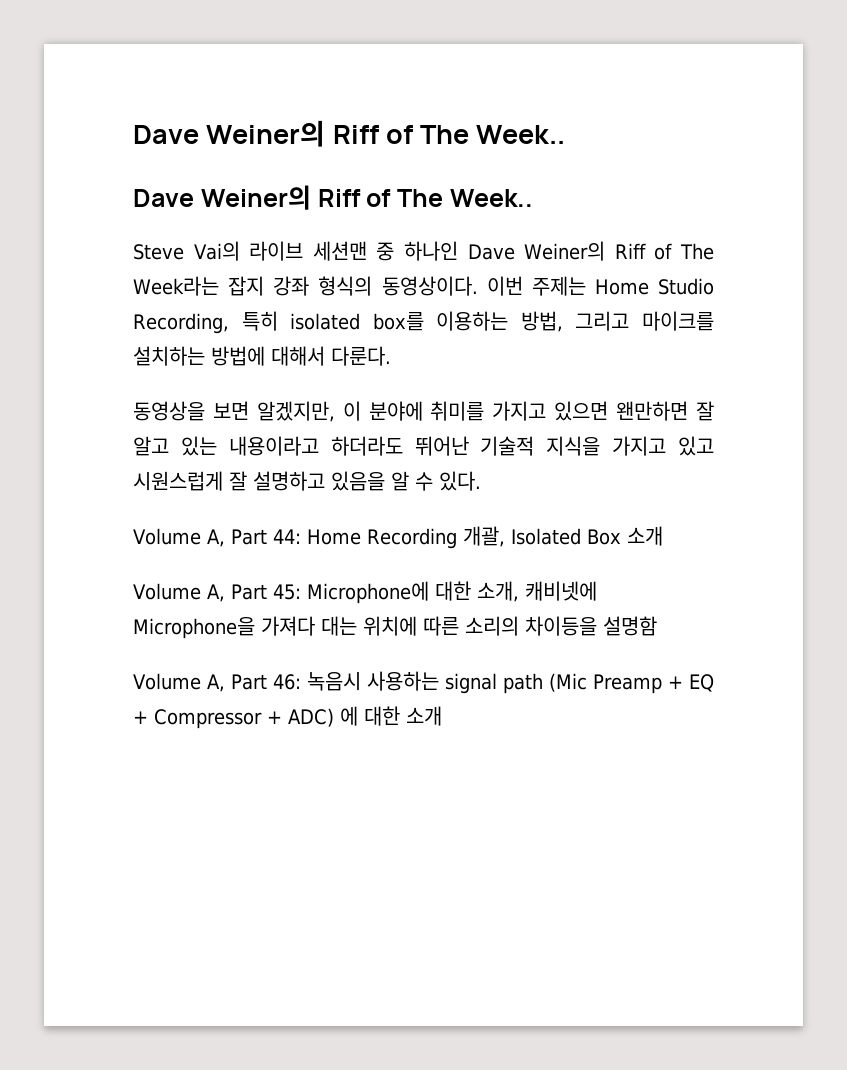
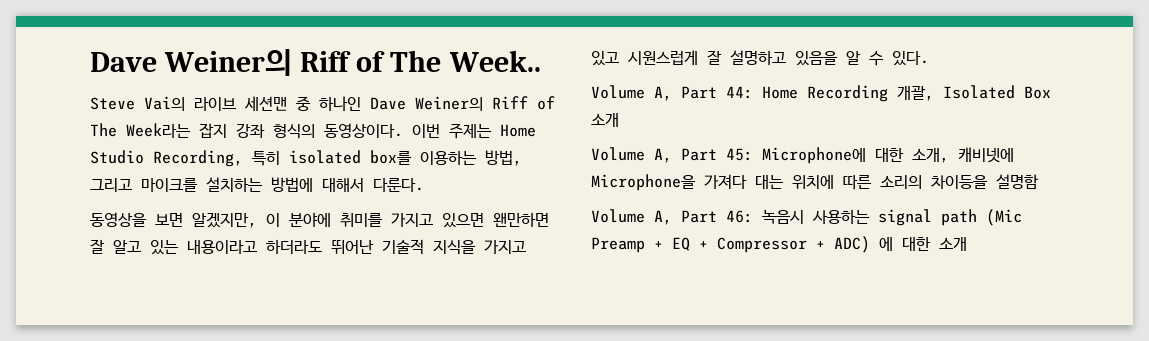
[133,120,566,147] [133,185,533,210] Dave Weiner의 Riff of The Week.. // Dave Weiner의 Riff of The Week.. -> [90,49,541,76] Dave Weiner의 Riff of The Week..

